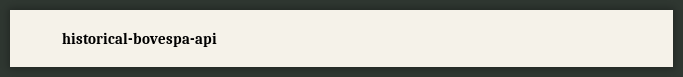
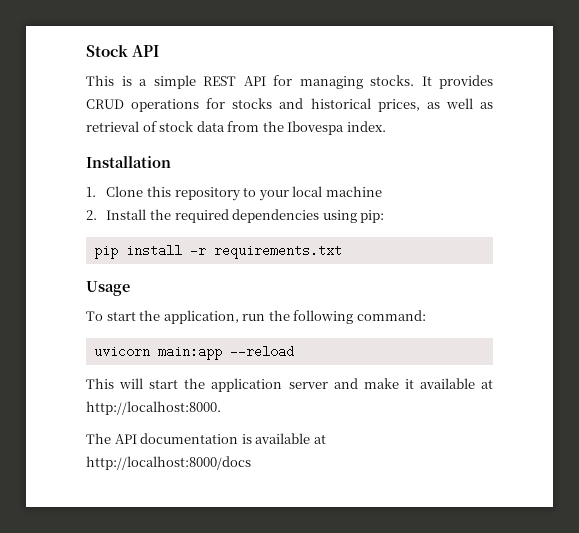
[62,32,217,47] historical-bovespa-api -> [86,44,160,57] [86,75,493,89] [86,98,493,112] [86,121,386,135] [86,156,171,168] [86,186,382,201] [86,209,385,223] [93,244,342,259] [86,281,130,296] [86,310,426,324] [93,345,294,360] [86,378,494,392] [86,401,221,415] [86,433,326,444] [86,456,251,470] Stock API // This is a simple REST API for managing stocks. It provides CRUD operations for stocks and historical prices, as well as retrieval of stock data from the Ibovespa index. // Installation // 1. Clone this repository to your local machine // 2. Install the required dependencies using pip: // pip install -r requirements.txt // Usage // To start the application, run the following command: // uvicorn main:app --reload // This will start the application server and make it available at http://localhost:8000. // The API documentation is available at http://localhost:8000/docs

